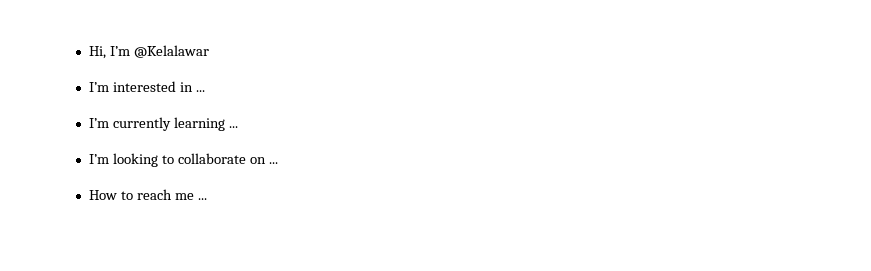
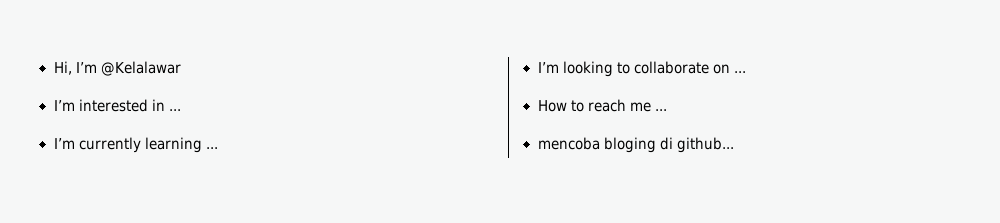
(207, 199) none -> [537,137,734,153] // mencoba bloging di github...

